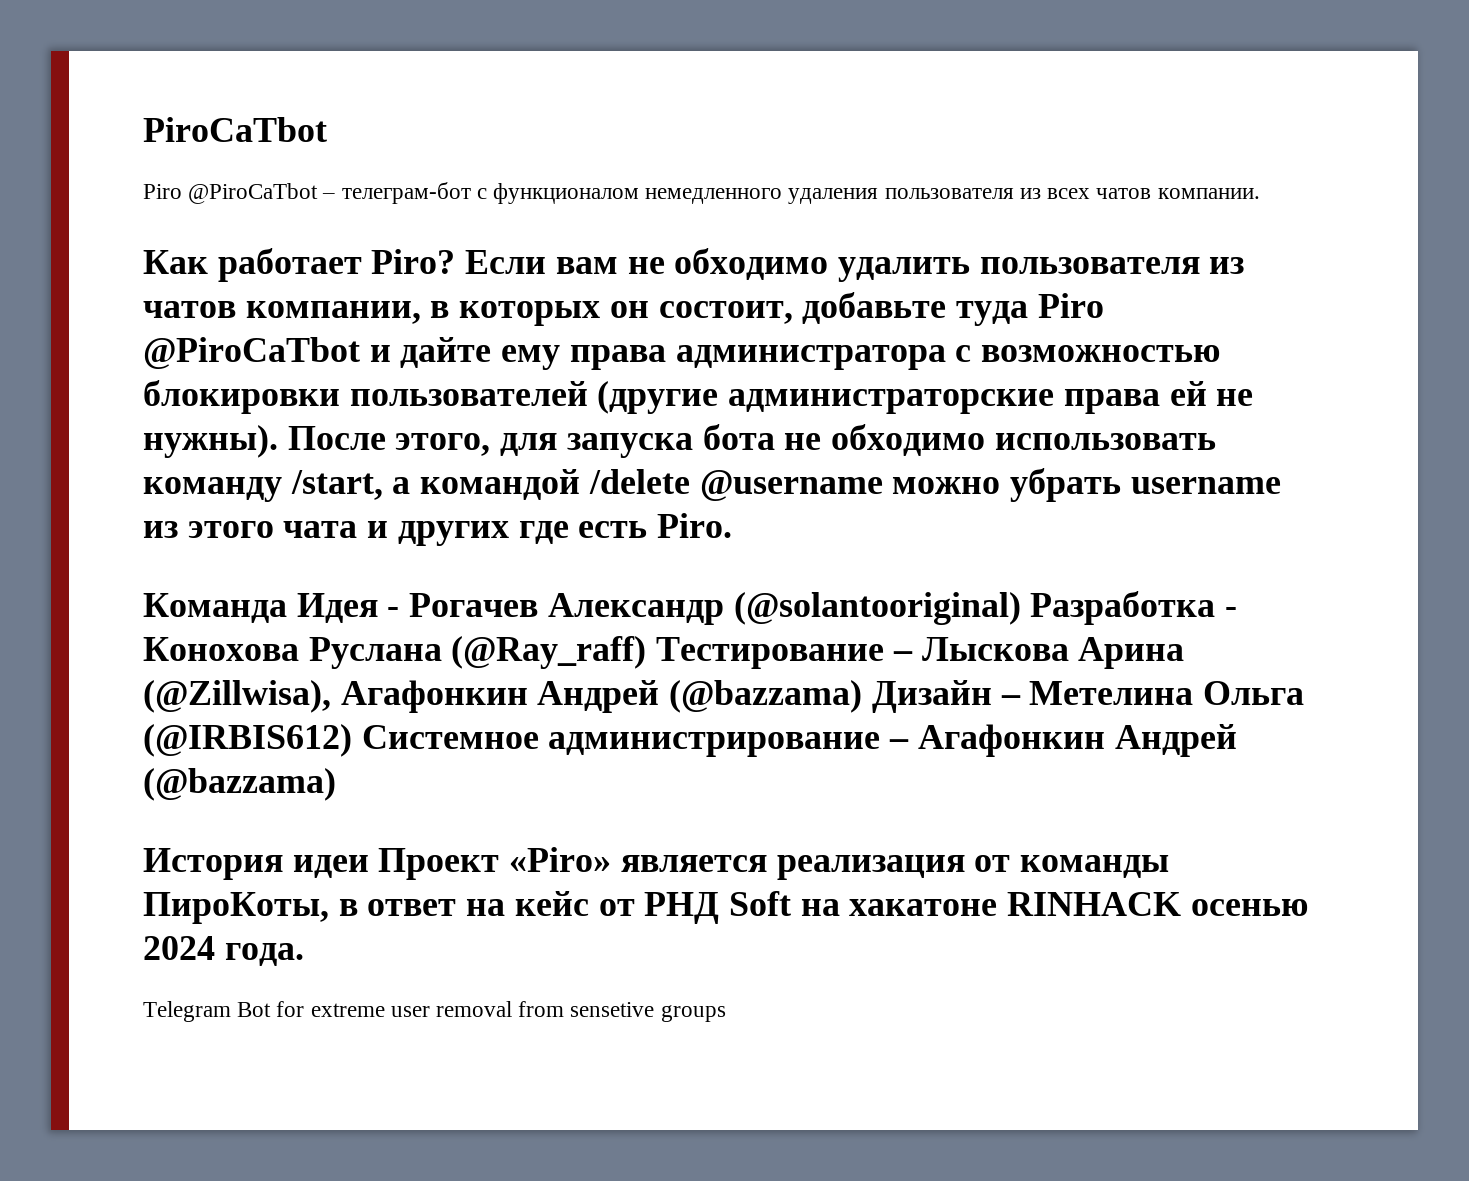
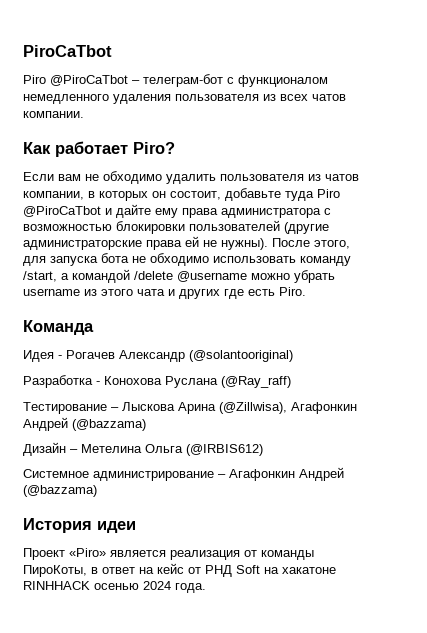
(456, 261) none -> (175, 148) //
(287, 608) none -> (94, 327) //
(1021, 608) none -> (293, 356) //
(647, 652) none -> (291, 382) //
(863, 696) none -> (146, 425) //
(352, 740) none -> (263, 450) //
(369, 866) none -> (136, 527) //
[1007,892,1182,916] RINHACK -> [23,581,90,590] RINHHACK
[143,1001,726,1022] // Telegram Bot for extreme user removal from sensetive groups -> (206, 588) none

